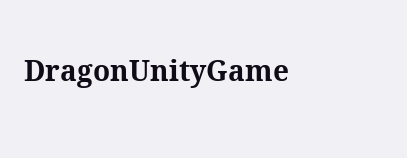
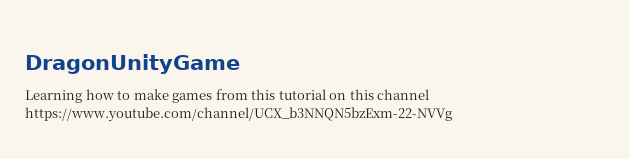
(289, 73) none -> [25,89,430,103] [25,107,452,122] // Learning how to make games from this tutorial on this channel https://www.youtube.com/channel/UCX_b3NNQN5bzExm-22-NVVg

